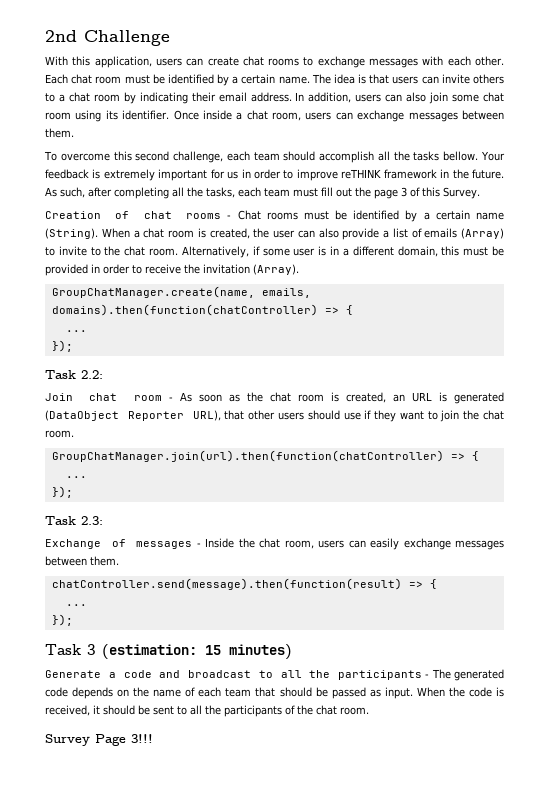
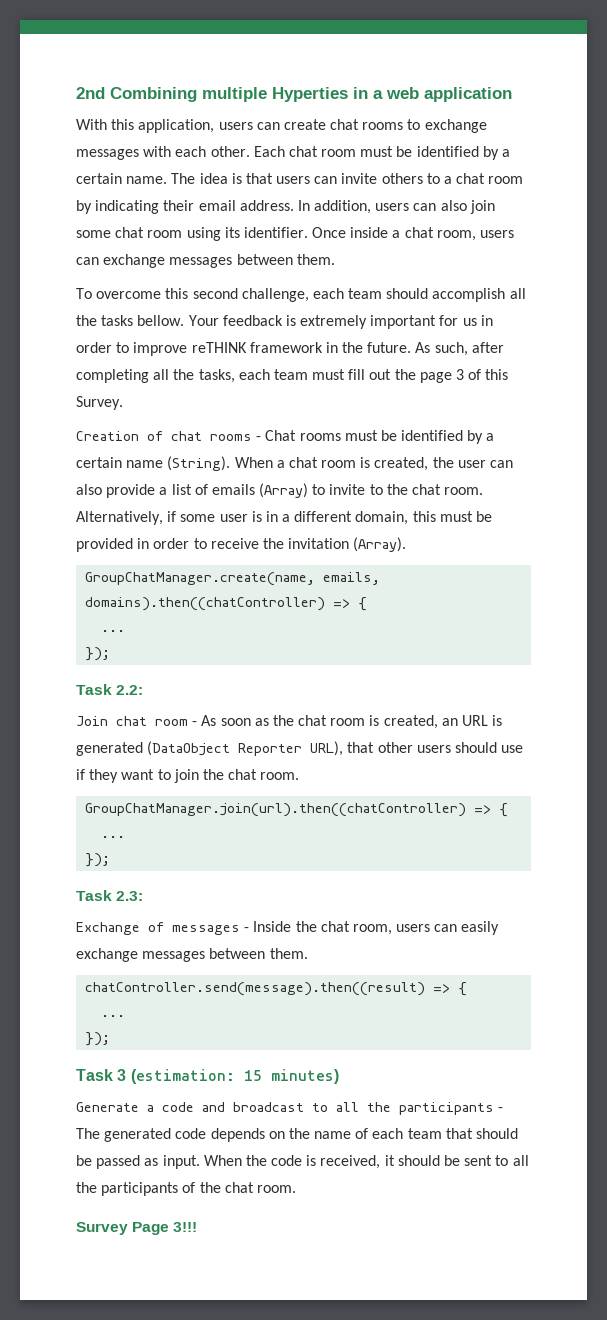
[84,30,170,46] Challenge -> [110,87,512,102] Combining multiple Hyperties in a web application
[51,304,318,316] domains).then(function(chatController) -> [85,597,326,611] domains).then((chatController)
[51,450,444,462] GroupChatManager.join(url).then(function(chatController) -> [85,803,467,817] GroupChatManager.join(url).then((chatController)
[51,578,402,590] chatController.send(message).then(function(result) -> [85,982,426,996] chatController.send(message).then((result)

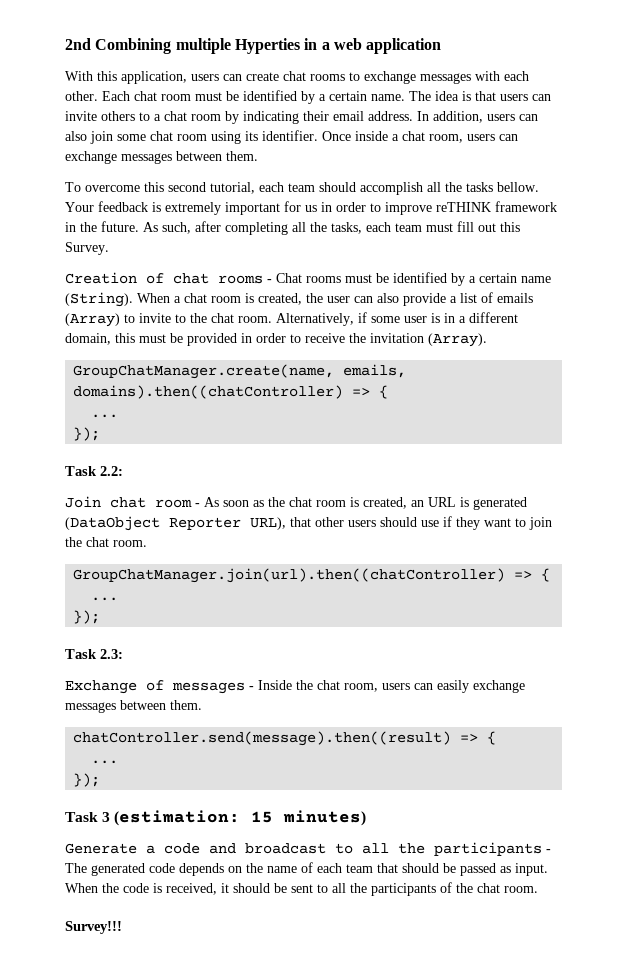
[241,288,309,302] challenge, -> [210,182,255,194] tutorial,
[394,369,482,383] the page 3 of -> (496, 227) none
[76,1222,198,1235] Survey Page 3!!! -> [65,921,122,934] Survey!!!

